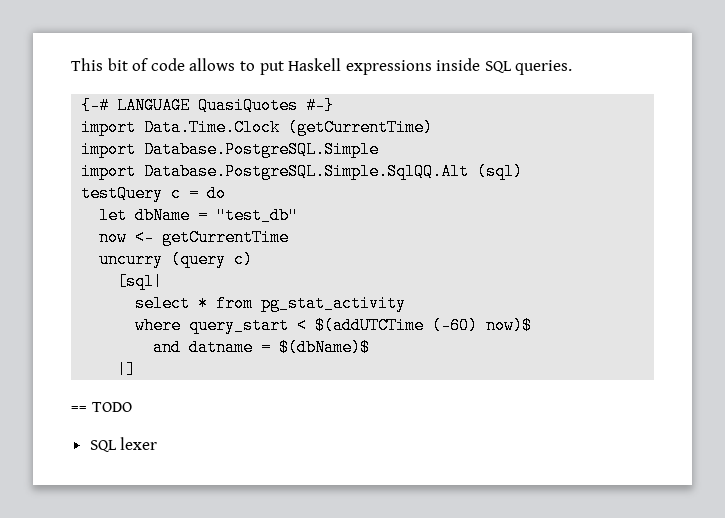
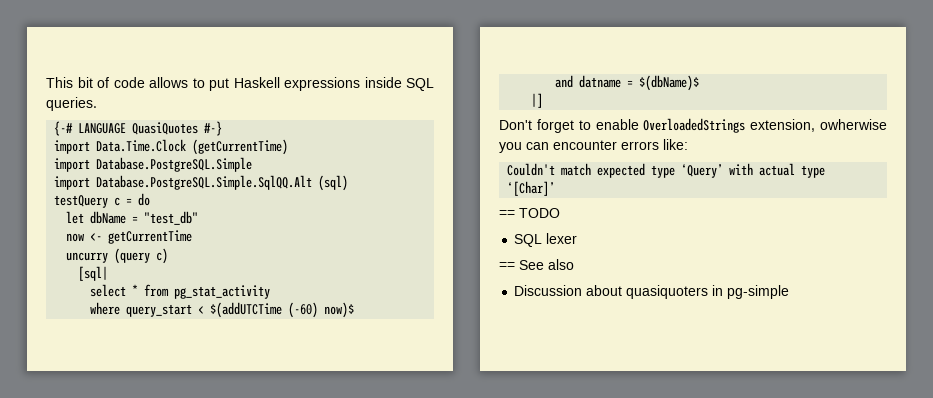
[71,402,132,412] [89,437,158,452] == TODO // SQL lexer -> [499,118,887,133] [499,139,688,153] [507,163,826,178] [507,181,556,196] [499,208,560,218] [514,233,578,247] [499,259,574,270] [514,285,790,299] Don't forget to enable OverloadedStrings extension, owherwise you can encounter errors like: // Couldn't match expected type ‘Query’ with actual type ‘[Char]’ // == TODO // SQL lexer // == See also // Discussion about quasiquoters in pg-simple

